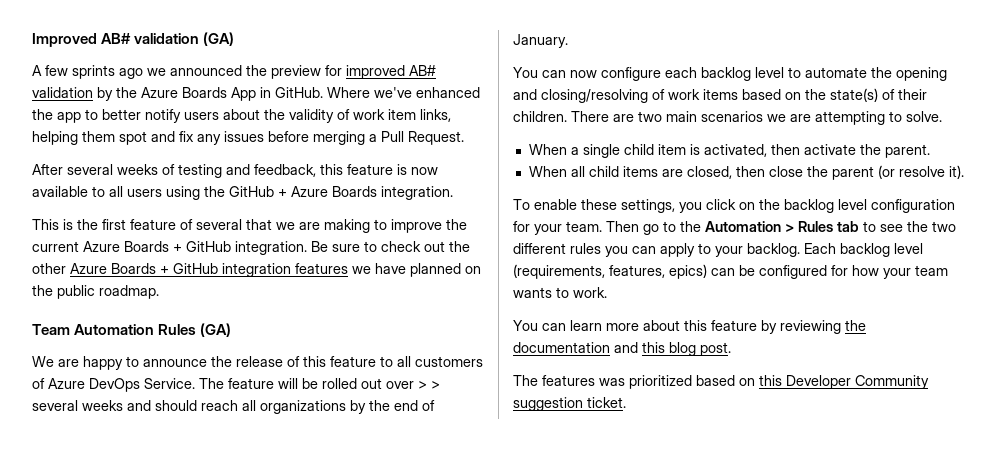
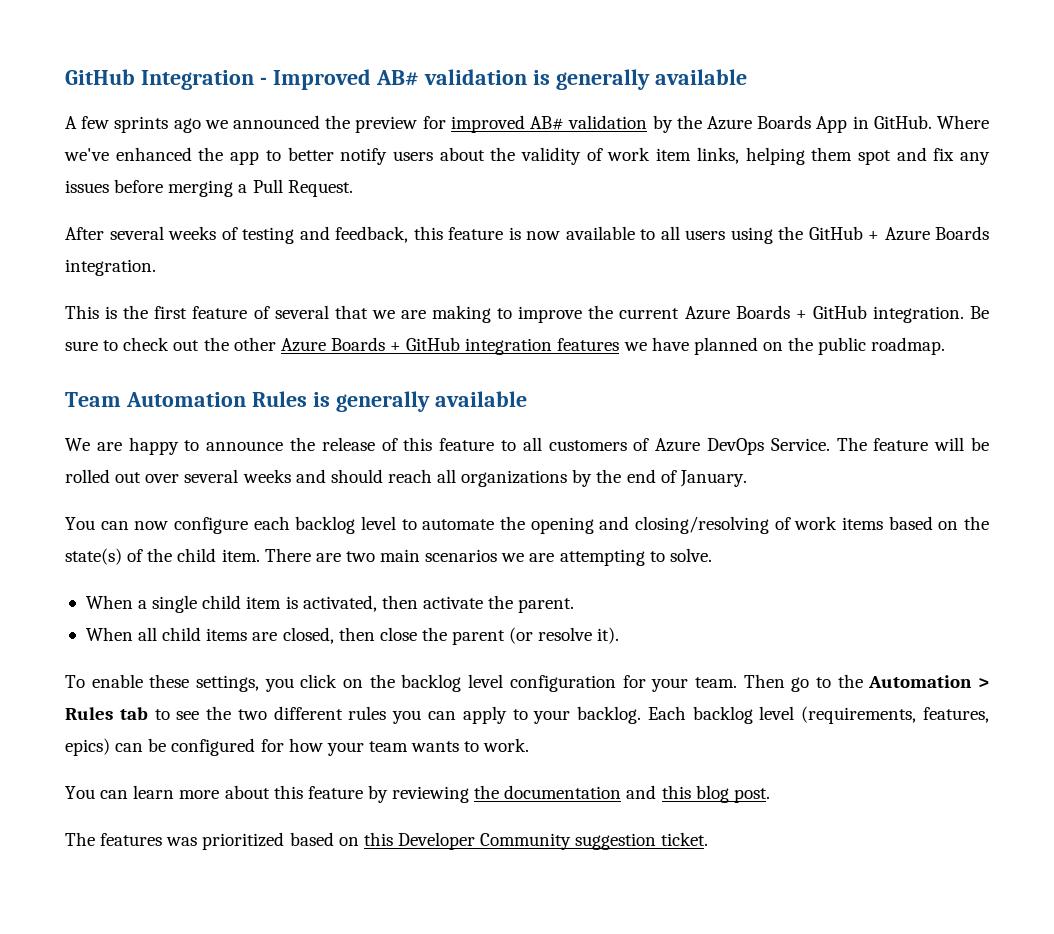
[32,32,235,47] Improved AB# validation (GA) -> [65,69,747,90] GitHub Integration - Improved AB# validation is generally available
[200,323,232,337] (GA) -> [312,391,527,412] is generally available
[418,381,440,389] > > -> (180, 478) none
[898,89,927,100] [513,111,567,122] their children. -> [147,548,260,562] the child item.

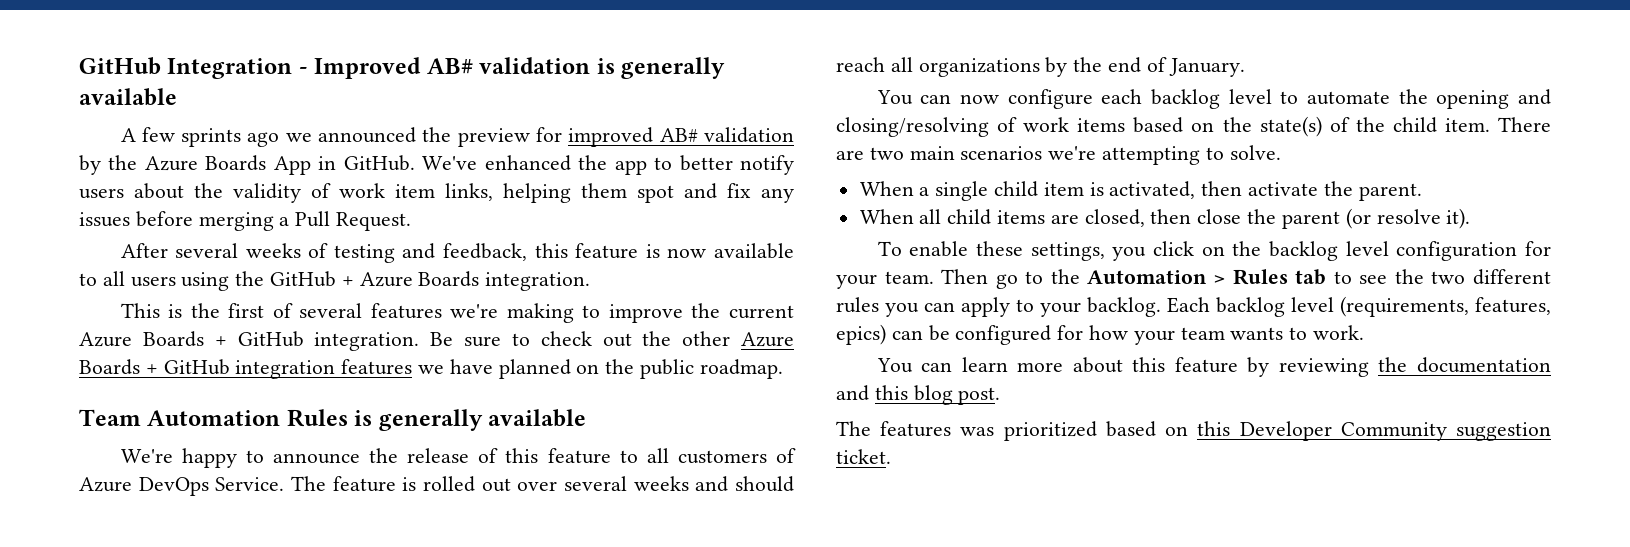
[937,115,990,129] [64,148,109,161] Where we've -> [422,156,478,170] We've
[192,306,248,319] feature -> (265, 310) none
[334,305,426,319] that we are -> [370,303,499,319] features we're
[65,438,122,451] We are -> [120,449,173,463] We're
[934,437,989,451] will be -> [402,477,417,491] is
[501,553,555,562] we are -> [1048,146,1097,160] we're

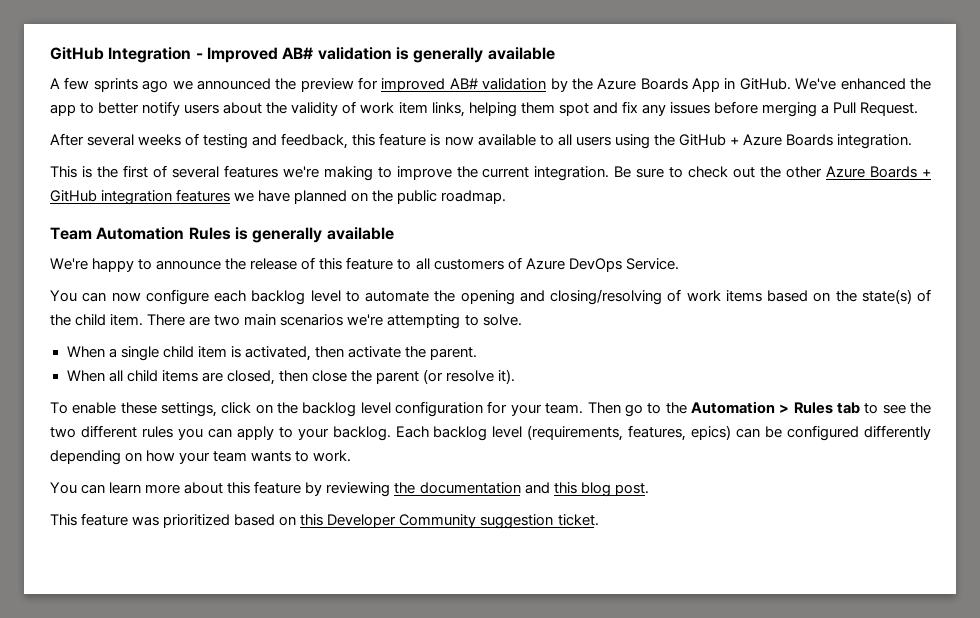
[79,331,304,347] Azure Boards + GitHub -> (530, 172) none
[291,476,794,492] [836,57,1245,77] The feature is rolled out over several weeks and should reach all organizations by the end of January. -> (679, 264) none
[1112,247,1147,261] you -> (218, 409) none
[1057,325,1084,340] for -> [864,425,932,440] [50,450,143,465] differently depending on
[836,421,952,437] The features -> [50,513,129,526] This feature

